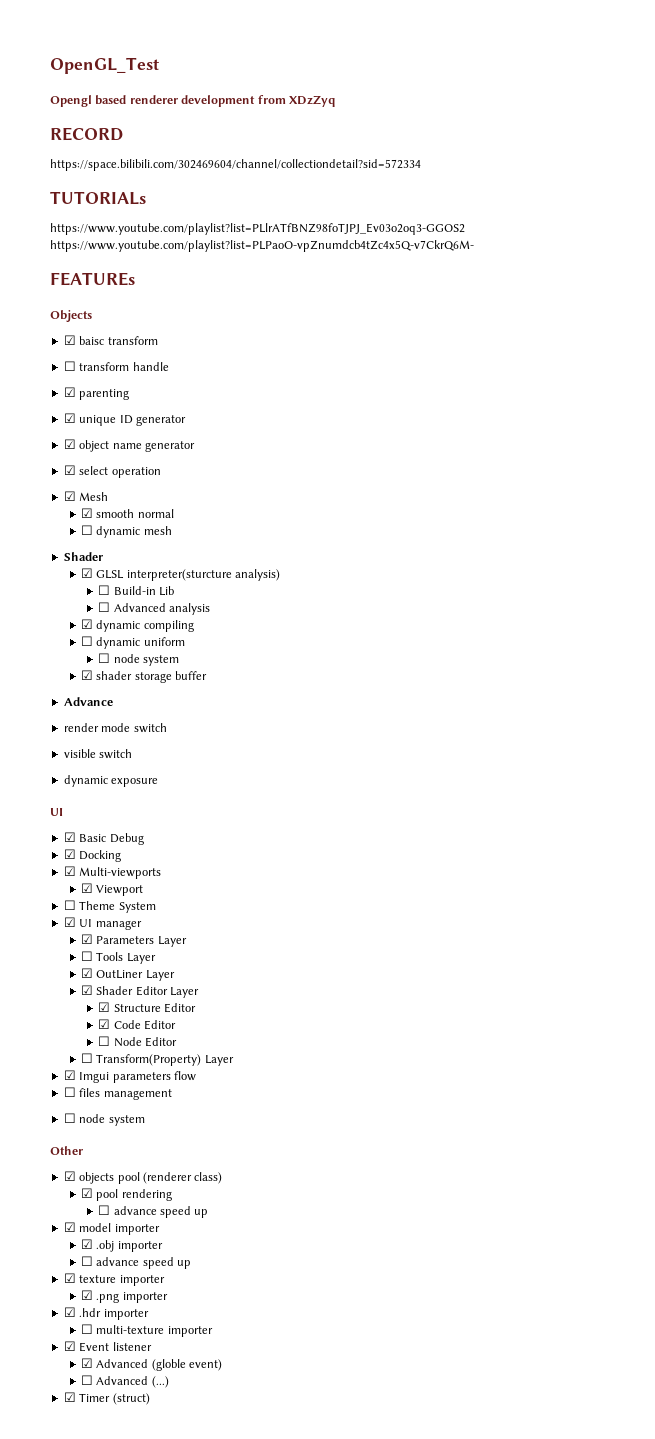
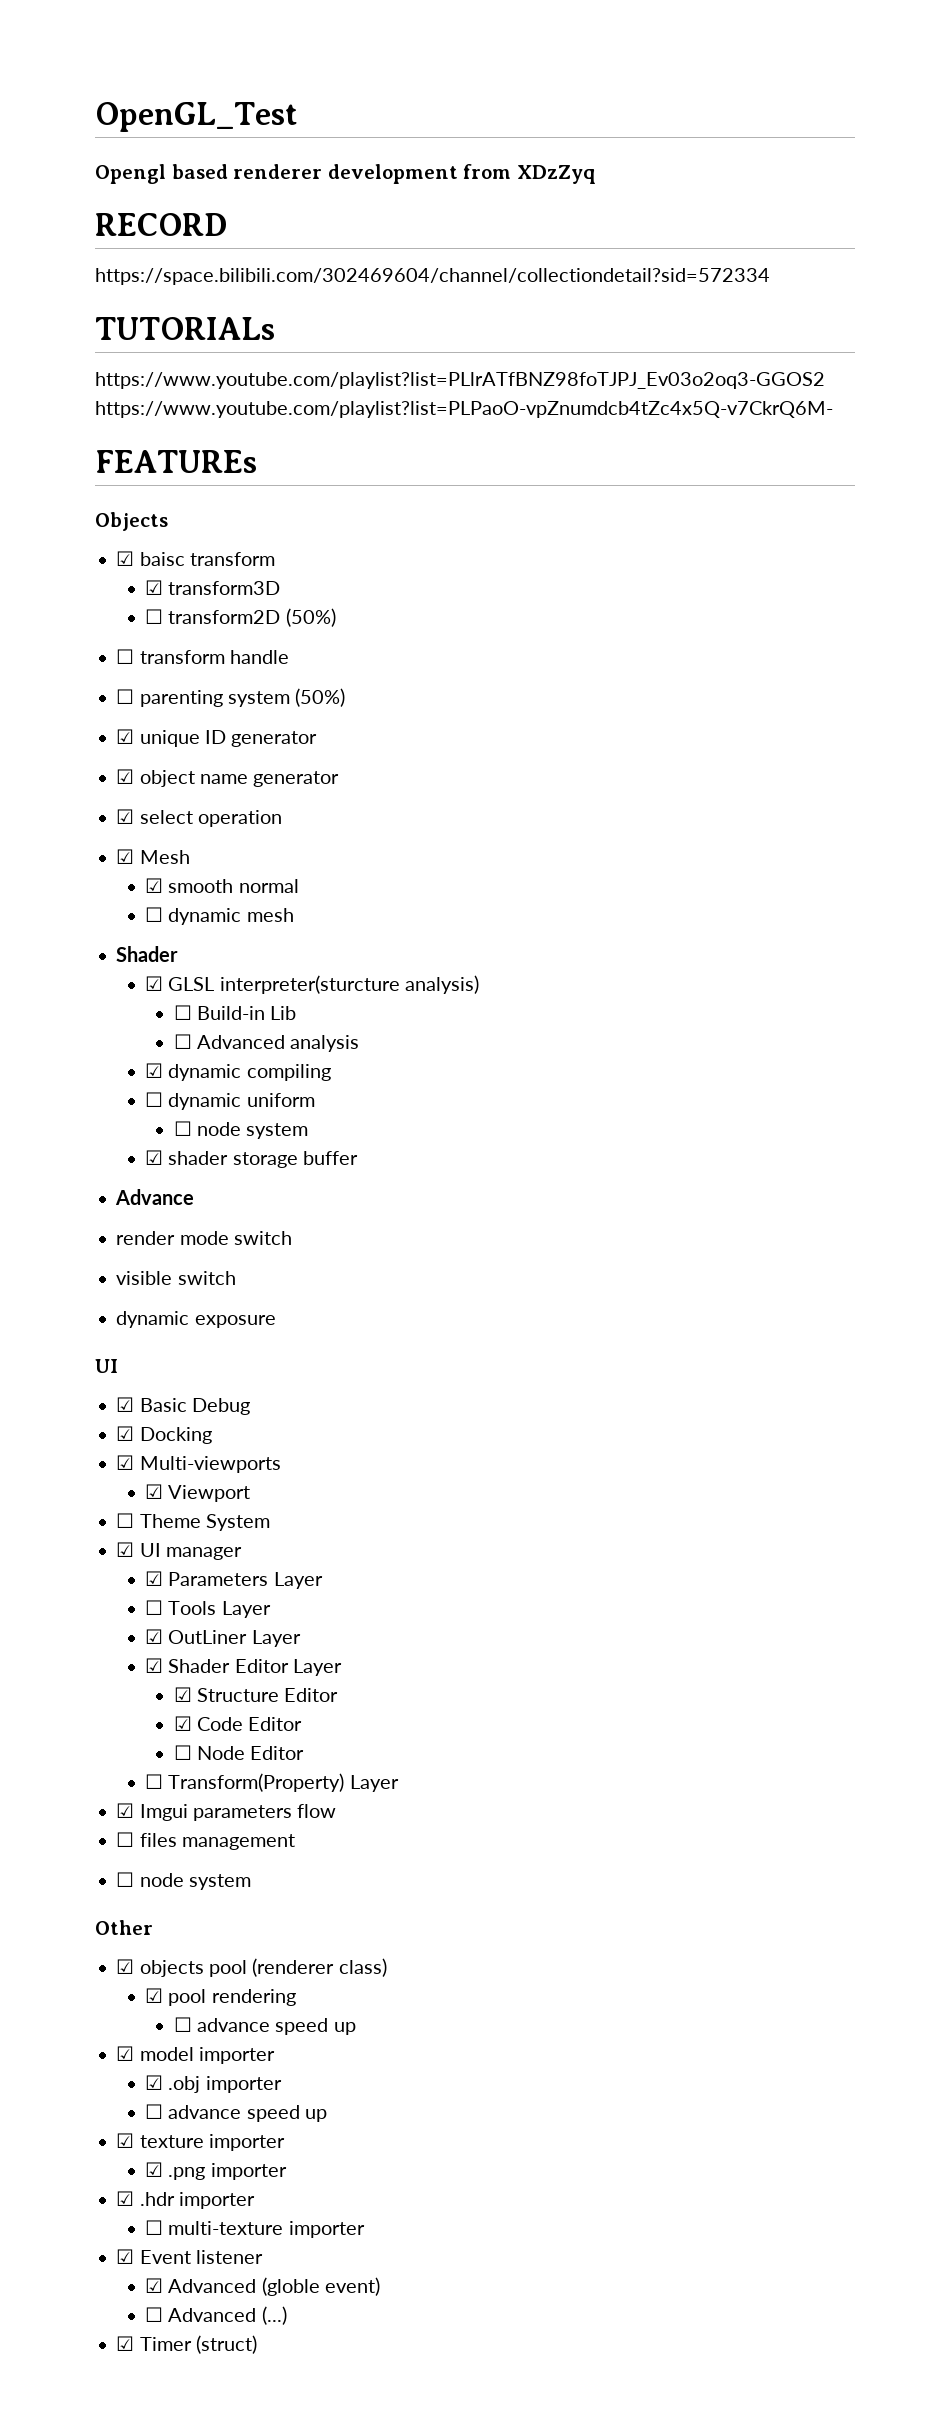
(158, 340) none -> [145,580,281,595] [145,608,336,627] // ☑ transform3D // ☐ transform2D (50%)
[63,387,76,397] ☑ -> [116,689,135,704] ☐
(130, 394) none -> [227,688,346,707] system (50%)

